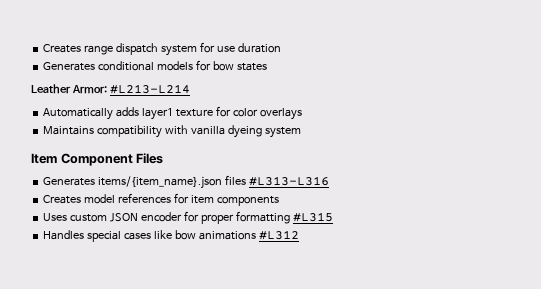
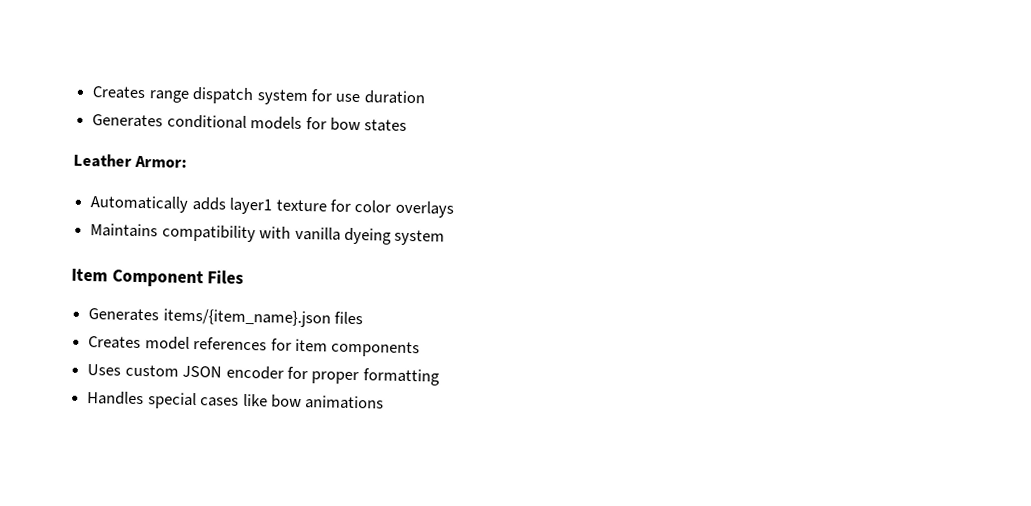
[109,84,190,94] #L213-L214 -> (188, 161) none
[249,176,330,186] #L313-L316 -> (364, 318) none
[292,212,333,222] #L315 -> (440, 377) none
[258,230,299,240] #L312 -> (385, 402) none

